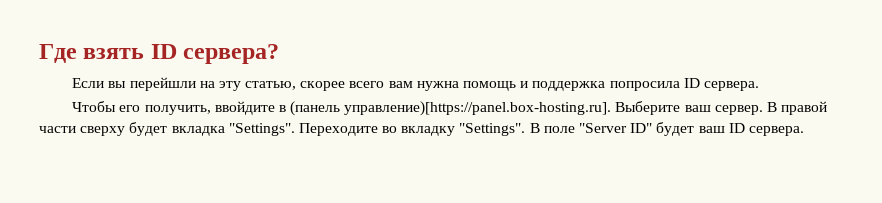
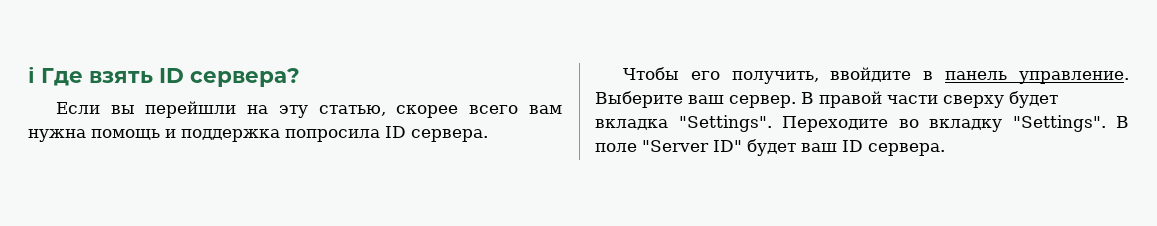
(39, 53) none -> [28,67,35,83] ℹ
[290,101,612,116] (панель управление)[https://panel.box-hosting.ru]. -> [945,71,1129,84] панель управление.

